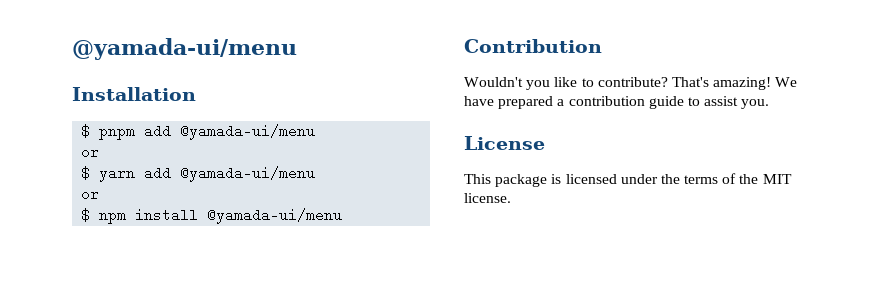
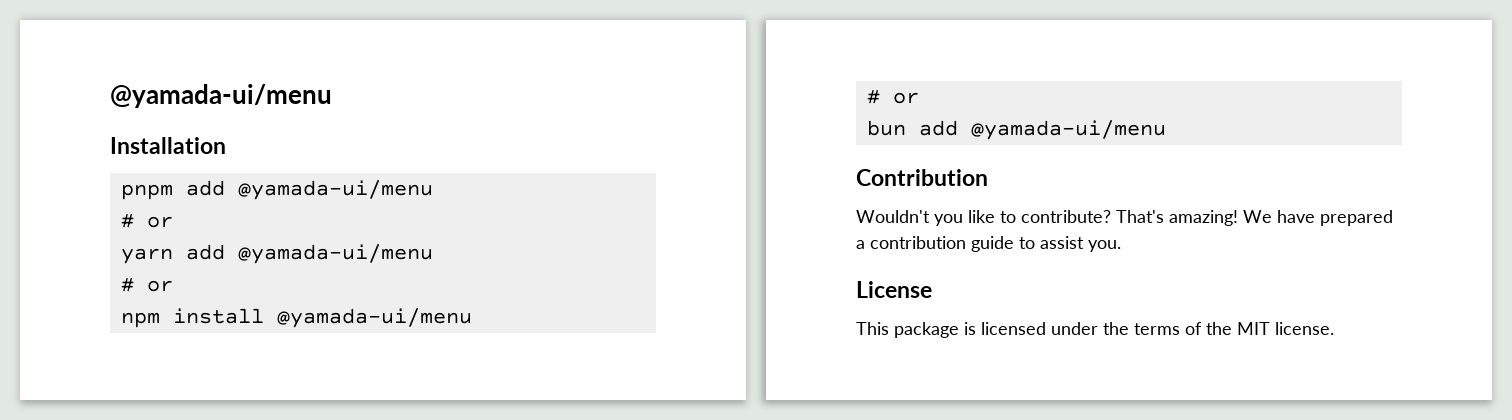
[81,124,91,138] $ -> (226, 145) none
[81,150,100,157] [81,166,91,180] or // $ -> [120,214,173,228] # or //
[81,192,100,199] [81,208,91,222] or // $ -> [120,278,173,292] # or //
(343, 216) none -> [866,90,919,104] [866,120,1166,140] // # or // bun add @yamada-ui/menu

